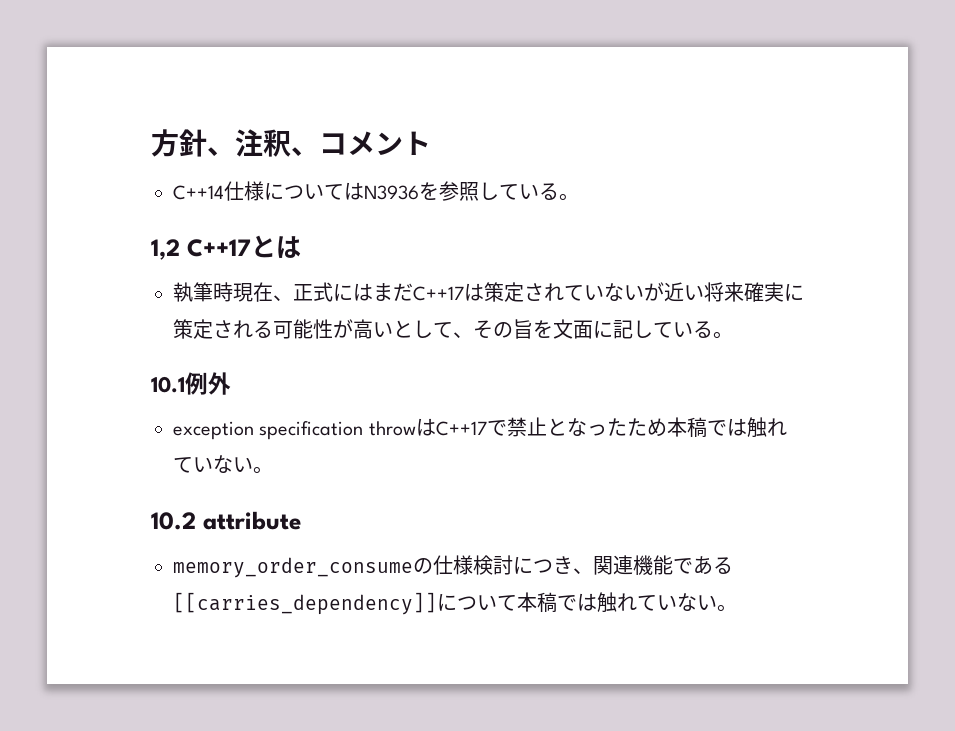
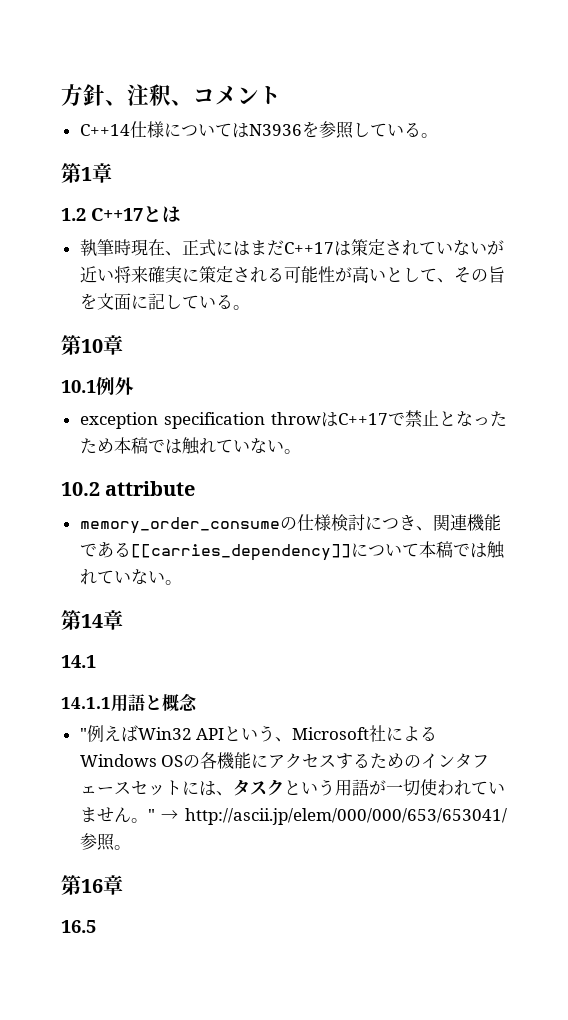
[151,239,180,260] 1,2 -> [61,163,112,183] [61,208,86,221] 第1章 // 1.2
(733, 335) none -> [61,335,123,355] // 第10章
(737, 608) none -> [61,610,123,630] [61,655,96,668] [61,693,198,712] [79,725,438,742] [79,752,490,769] [79,779,505,796] [79,807,508,825] [79,833,131,851] [61,875,123,895] [61,920,96,933] // 第14章 // 14.1 // 14.1.1用語と概念 // "例えばWin32 APIという、Microsoft社によるWindows OSの各機能にアクセスするためのインタフェースセットには、タスクという用語が一切使われていません。" → http://ascii.jp/elem/000/000/653/653041/参照。 // 第16章 // 16.5

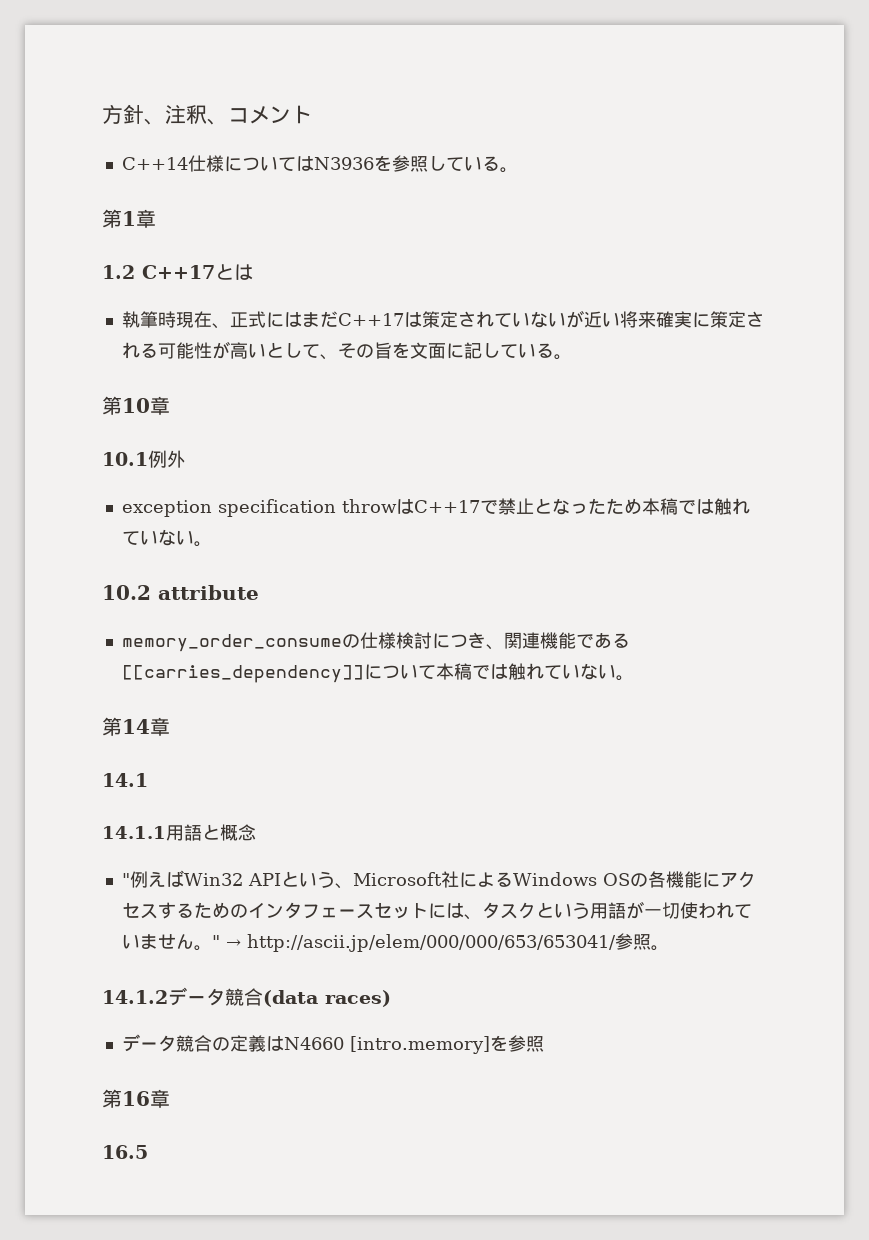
(131, 847) none -> [102,987,391,1007] [121,1034,544,1054] // 14.1.2データ競合(data races) // データ競合の定義はN4660 [intro.memory]を参照

